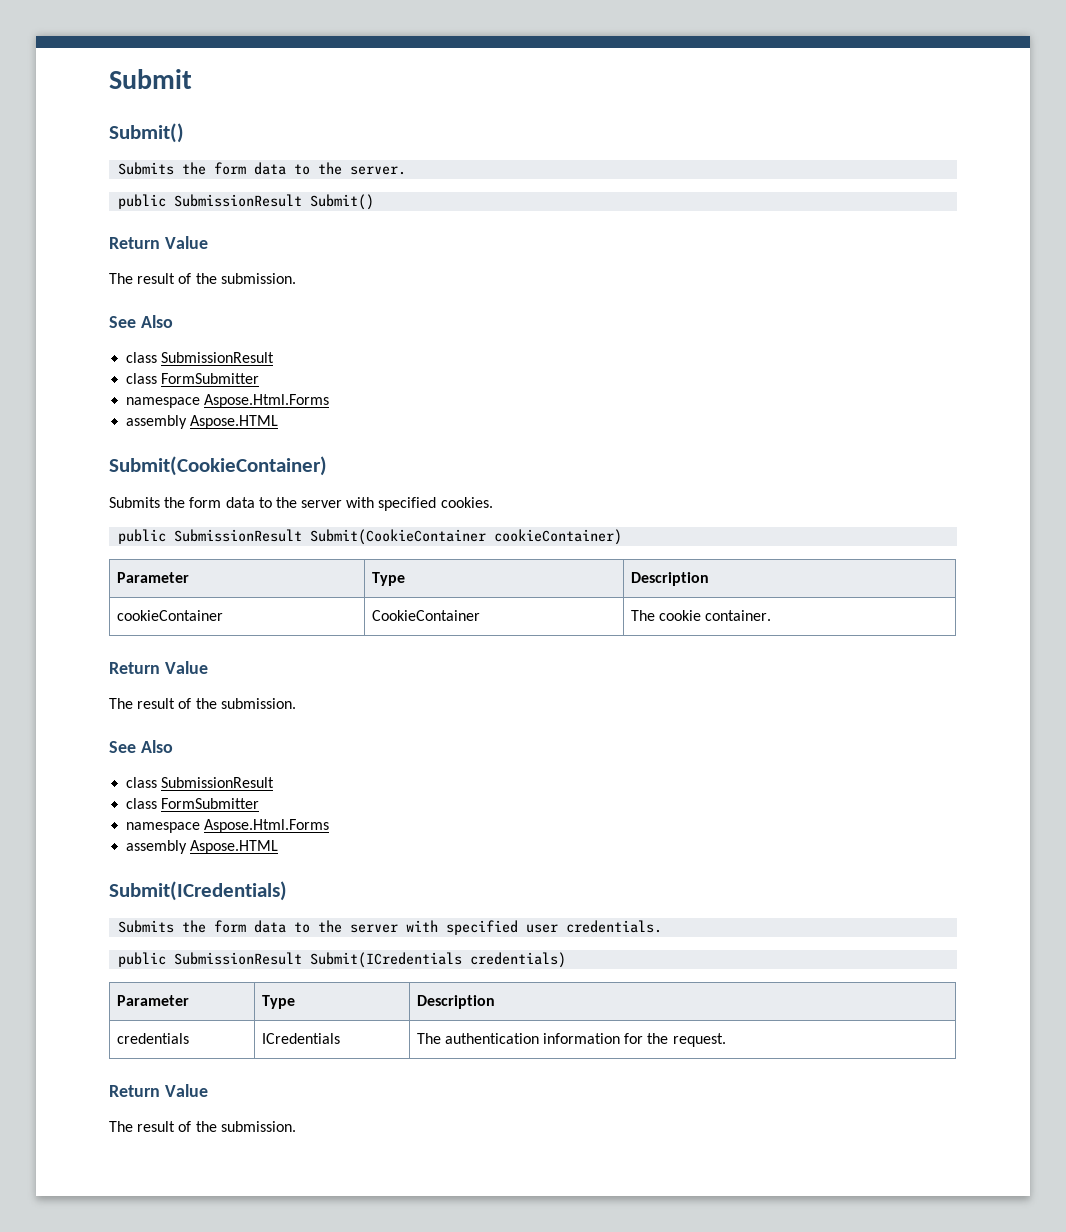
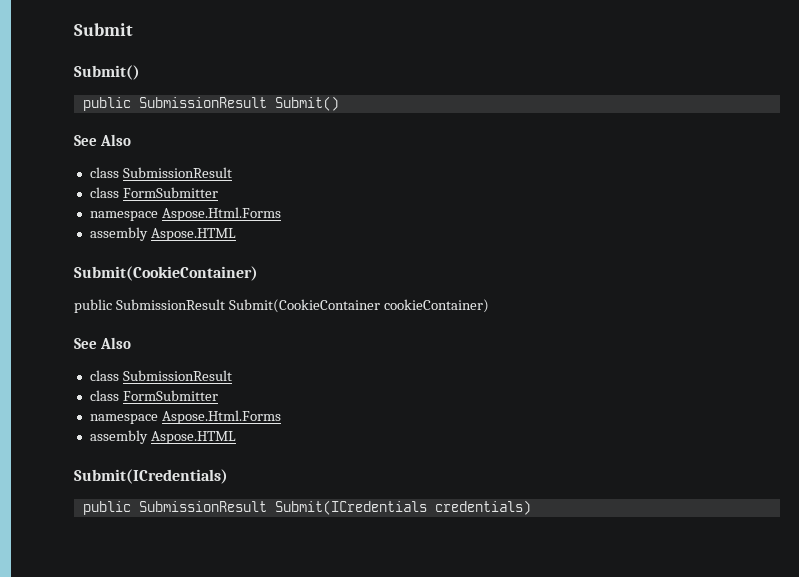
[118,162,407,175] [118,194,375,210] [109,236,208,249] [109,273,296,284] Submits the form data to the server. // public SubmissionResult Submit() // Return Value // The result of the submission. -> [82,96,339,111] public SubmissionResult Submit()
[109,497,493,511] [118,529,623,545] [116,572,189,583] [371,572,405,586] [630,572,709,586] [116,610,223,621] [371,610,480,621] [630,610,771,621] [109,661,208,674] [109,698,296,709] Submits the form data to the server with specified cookies. // public SubmissionResult Submit(CookieContainer cookieContainer) // Parameter | Type | Description // cookieContainer | CookieContainer | The cookie container. // Return Value // The result of the submission. -> [74,299,489,313] public SubmissionResult Submit(CookieContainer cookieContainer)
[118,920,663,935] [118,952,567,968] [116,995,189,1006] [261,995,295,1009] [416,995,495,1009] [116,1033,189,1044] [261,1033,340,1044] [416,1033,726,1047] [109,1084,208,1097] [109,1121,296,1132] Submits the form data to the server with specified user credentials. // public SubmissionResult Submit(ICredentials credentials) // Parameter | Type | Description // credentials | ICredentials | The authentication information for the request. // Return Value // The result of the submission. -> [82,500,531,515] public SubmissionResult Submit(ICredentials credentials)

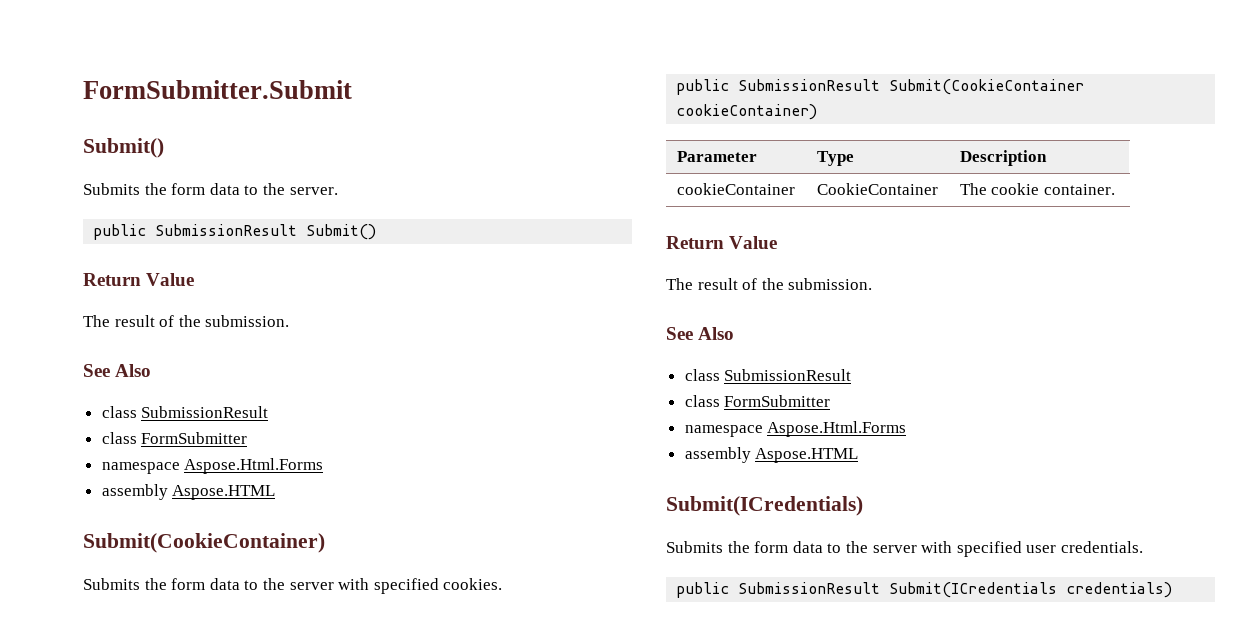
[74,23,133,36] [74,65,140,80] [82,96,339,111] Submit // Submit() // public SubmissionResult Submit() -> [83,80,352,99] [83,138,164,158] [83,183,338,195] [93,224,377,240] [83,273,195,286] [83,315,290,327] FormSubmitter.Submit // Submit() // Submits the form data to the server. // public SubmissionResult Submit() // Return Value // The result of the submission.
[74,299,489,313] public SubmissionResult Submit(CookieContainer cookieContainer) -> [83,578,503,594] [676,79,1085,95] [676,104,818,120] [676,151,757,162] [816,151,854,166] [959,150,1047,166] [676,183,795,195] [816,183,938,195] [959,183,1115,195] [666,236,778,249] [666,278,873,290] Submits the form data to the server with specified cookies. // public SubmissionResult Submit(CookieContainer cookieContainer) // Parameter | Type | Description // cookieContainer | CookieContainer | The cookie container. // Return Value // The result of the submission.
(228, 476) none -> [666,541,1143,557] // Submits the form data to the server with specified user credentials.

